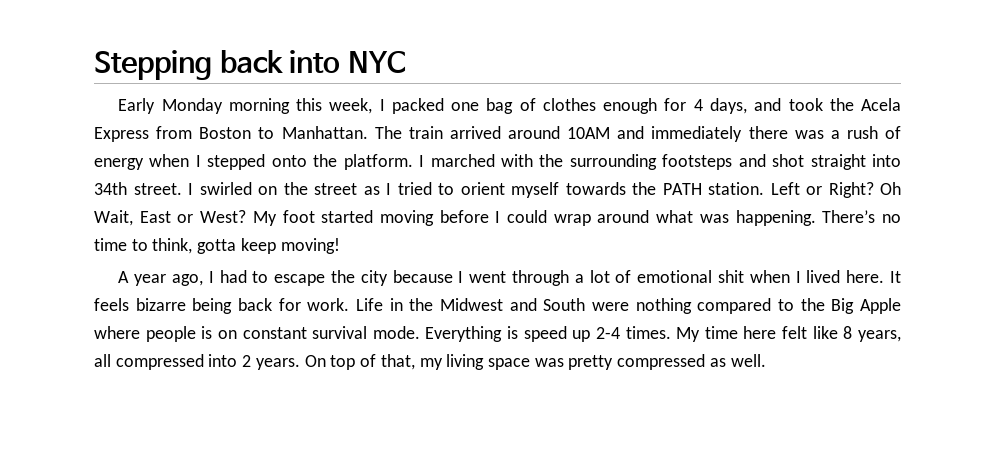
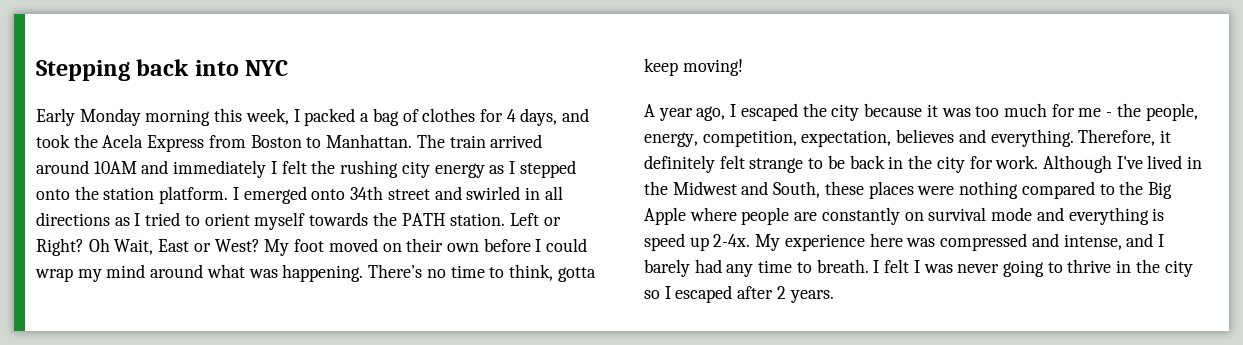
[451,102,480,111] one -> [360,113,370,122] a
[603,98,658,114] enough -> (476, 115) none
[748,126,901,139] [94,154,190,170] there was a rush of energy when -> [270,160,505,178] I felt the rushing city energy as
(338, 160) none -> [103,187,155,200] station
[430,154,901,170] [94,182,357,195] marched with the surrounding footsteps and shot straight into 34th street. I swirled on the street -> [243,186,563,204] [36,212,110,226] emerged onto 34th street and swirled in all directions
[321,210,434,226] started moving -> [328,238,479,252] moved on their own
(591, 220) none -> [77,264,146,282] my mind
[219,270,901,286] [94,298,383,314] had to escape the city because I went through a lot of emotional shit when I lived here. It feels bizarre being back for work. Life -> [740,103,1198,121] [644,129,1172,147] [644,155,1183,173] escaped the city because it was too much for me - the people, energy, competition, expectation, believes and everything. Therefore, it definitely felt strange to be back in the city for work. Although I've lived
[543,298,586,311] South -> [773,181,914,199] South, these places
[201,326,902,342] [94,354,766,370] is on constant survival mode. Everything is speed up 2-4 times. My time here felt like 8 years, all compressed into 2 years. On top of that, my living space was pretty compressed as well. -> [794,207,1165,225] [644,233,1164,251] [644,259,1193,277] [644,285,834,303] are constantly on survival mode and everything is speed up 2-4x. My experience here was compressed and intense, and I barely had any time to breath. I felt I was never going to thrive in the city so I escaped after 2 years.

